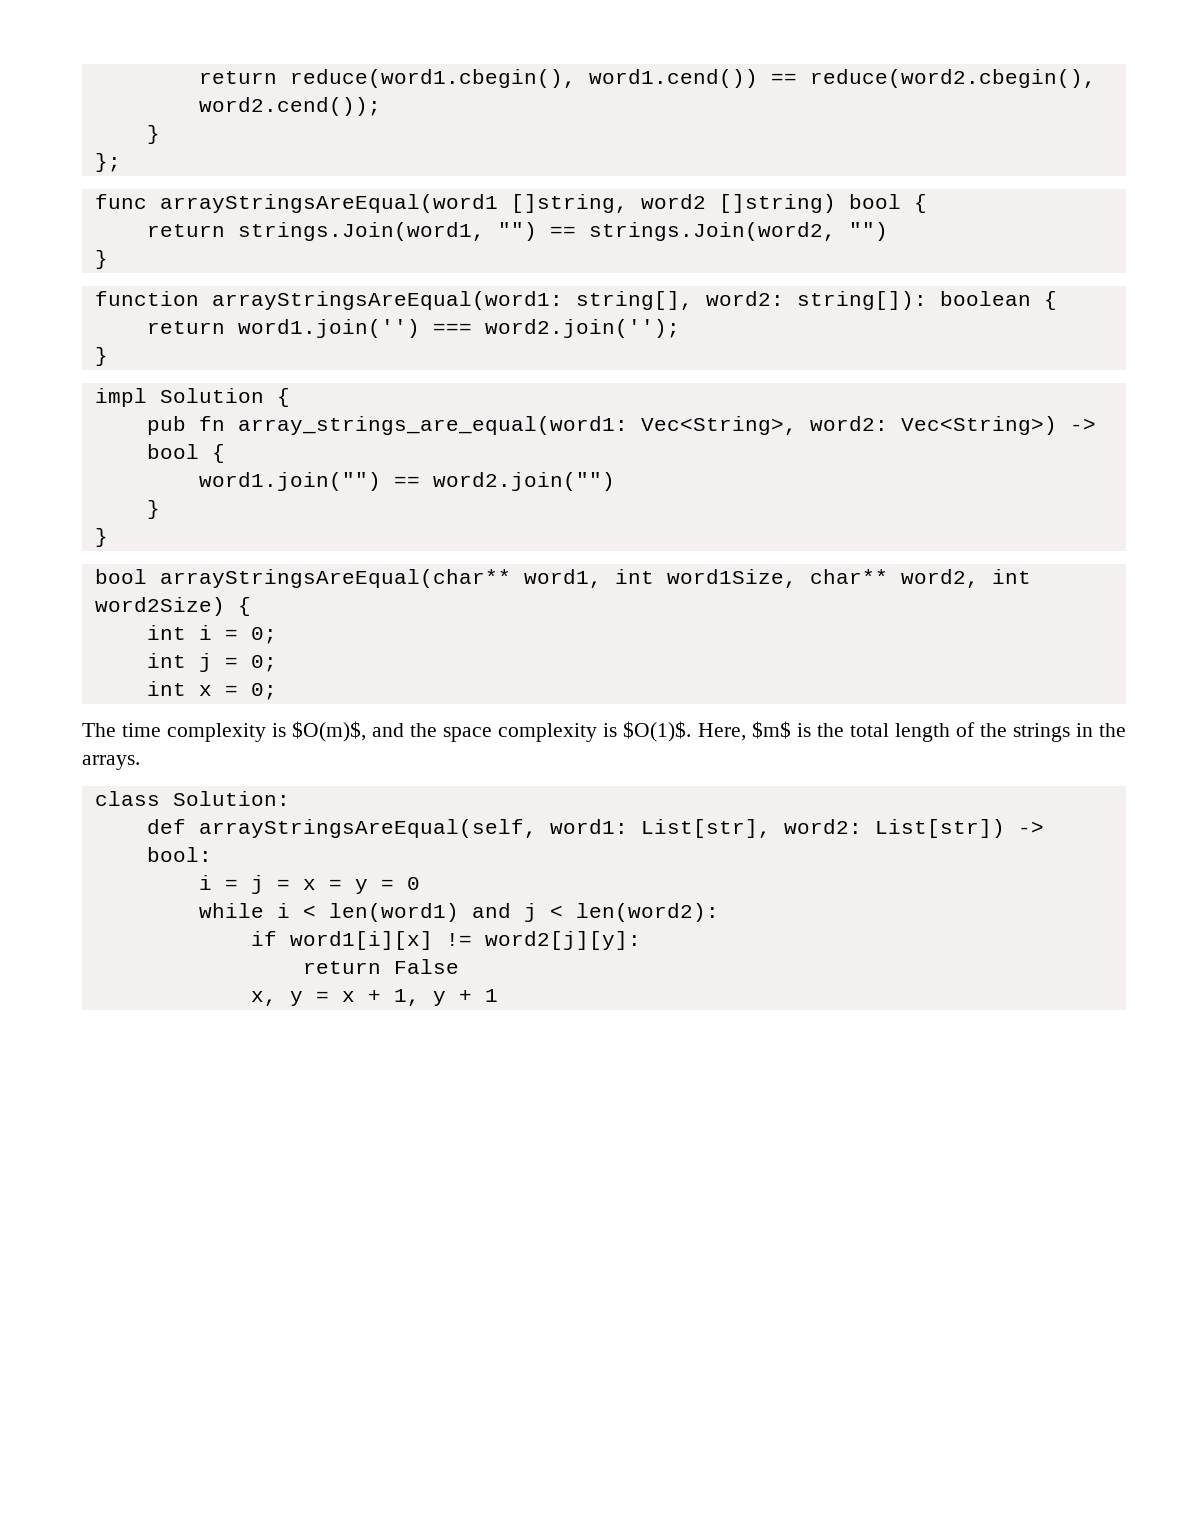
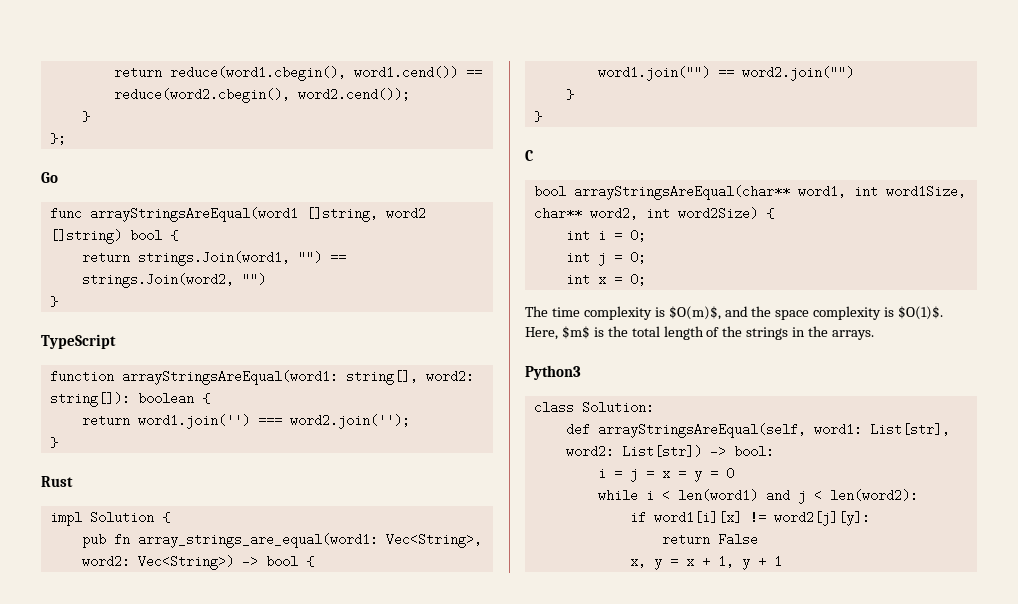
(121, 162) none -> [41,172,58,183] // Go
(108, 259) none -> [41,334,116,349] // TypeScript
(108, 356) none -> [41,476,73,487] // Rust
(108, 537) none -> [525,150,533,161] // C
(140, 762) none -> [525,365,581,380] // Python3

